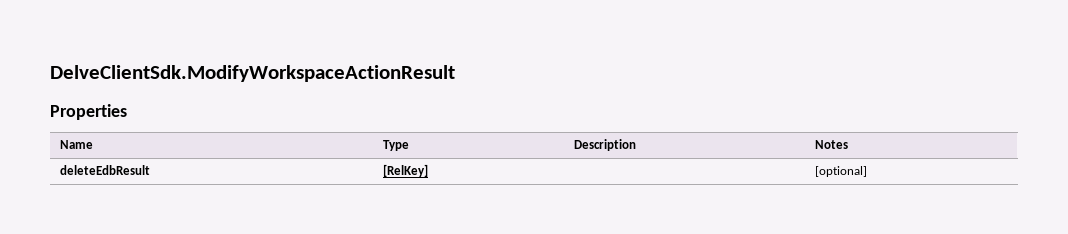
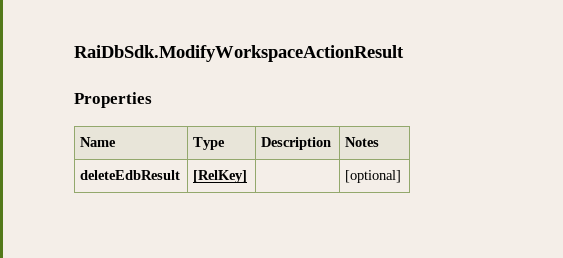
[50,65,455,82] DelveClientSdk.ModifyWorkspaceActionResult -> [74,45,404,62] RaiDbSdk.ModifyWorkspaceActionResult

